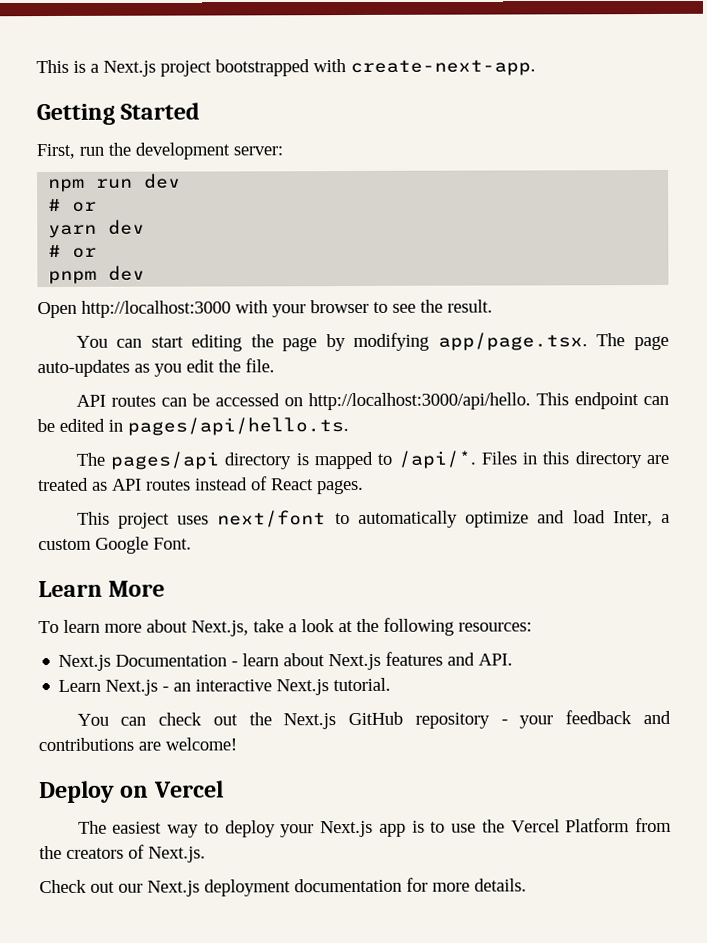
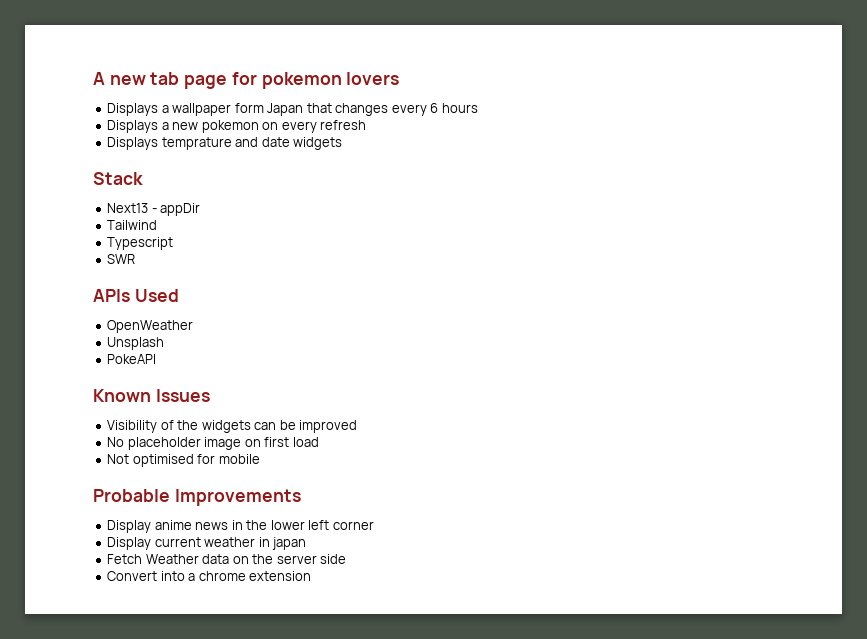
[36,59,536,77] [36,102,201,126] [36,142,283,160] [48,173,182,193] [48,198,98,212] [48,219,146,239] [48,244,98,258] [48,265,146,285] [37,299,493,319] [75,332,670,352] [37,358,275,378] [75,392,670,411] [37,417,349,436] [75,450,669,470] [38,476,364,495] [76,510,670,529] [38,536,192,554] [38,580,166,598] [38,617,532,637] [58,651,514,671] [58,677,392,696] [76,710,671,730] [38,737,237,752] [39,780,224,804] [77,817,672,838] [39,844,206,863] [39,877,527,897] This is a Next.js project bootstrapped with create-next-app. // Getting Started // First, run the development server: // npm run dev // # or // yarn dev // # or // pnpm dev // Open http://localhost:3000 with your browser to see the result. // You can start editing the page by modifying app/page.tsx. The page auto-updates as you edit the file. // API routes can be accessed on http://localhost:3000/api/hello. This endpoint can be edited in pages/api/hello.ts. // The pages/api directory is mapped to /api/*. Files in this directory are treated as API routes instead of React pages. // This project uses next/font to automatically optimize and load Inter, a custom Google Font. // Learn More // To learn more about Next.js, take a look at the following resources: // Next.js Documentation - learn about Next.js features and API. // Learn Next.js - an interactive Next.js tutorial. // You can check out the Next.js GitHub repository - your feedback and contributions are welcome! // Deploy on Vercel // The easiest way to deploy your Next.js app is to use the Vercel Platform from the creators of Next.js. // Check out our Next.js deployment documentation for more details. -> [93,72,400,89] [107,103,478,116] [107,120,367,133] [107,137,343,150] [93,172,143,185] [107,203,201,216] [107,220,158,230] [107,237,174,250] [107,254,136,264] [93,289,179,302] [107,320,194,333] [107,337,165,350] [107,354,157,364] [93,389,210,402] [107,420,358,433] [107,437,319,450] [107,454,260,467] [93,489,301,506] [107,520,374,533] [107,537,307,550] [107,554,347,564] [107,571,312,581] A new tab page for pokemon lovers // Displays a wallpaper form Japan that changes every 6 hours // Displays a new pokemon on every refresh // Displays temprature and date widgets // Stack // Next13 - appDir // Tailwind // Typescript // SWR // APIs Used // OpenWeather // Unsplash // PokeAPI // Known Issues // Visibility of the widgets can be improved // No placeholder image on first load // Not optimised for mobile // Probable Improvements // Display anime news in the lower left corner // Display current weather in japan // Fetch Weather data on the server side // Convert into a chrome extension

